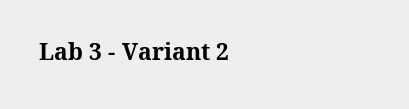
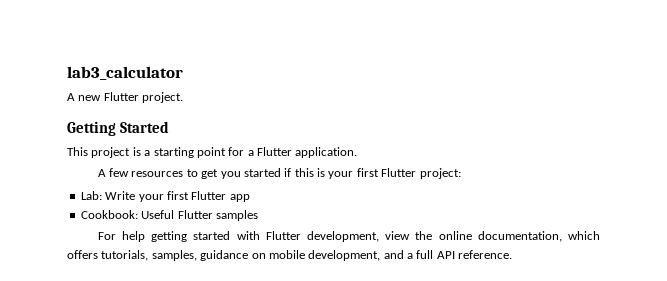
[39,42,229,60] Lab 3 - Variant 2 -> [67,66,183,80] [67,92,184,103] [67,121,170,136] [67,147,358,158] [97,168,461,179] [80,191,250,202] [80,210,258,221] [97,231,600,242] [67,250,513,261] lab3_calculator // A new Flutter project. // Getting Started // This project is a starting point for a Flutter application. // A few resources to get you started if this is your first Flutter project: // Lab: Write your first Flutter app // Cookbook: Useful Flutter samples // For help getting started with Flutter development, view the online documentation, which offers tutorials, samples, guidance on mobile development, and a full API reference.

